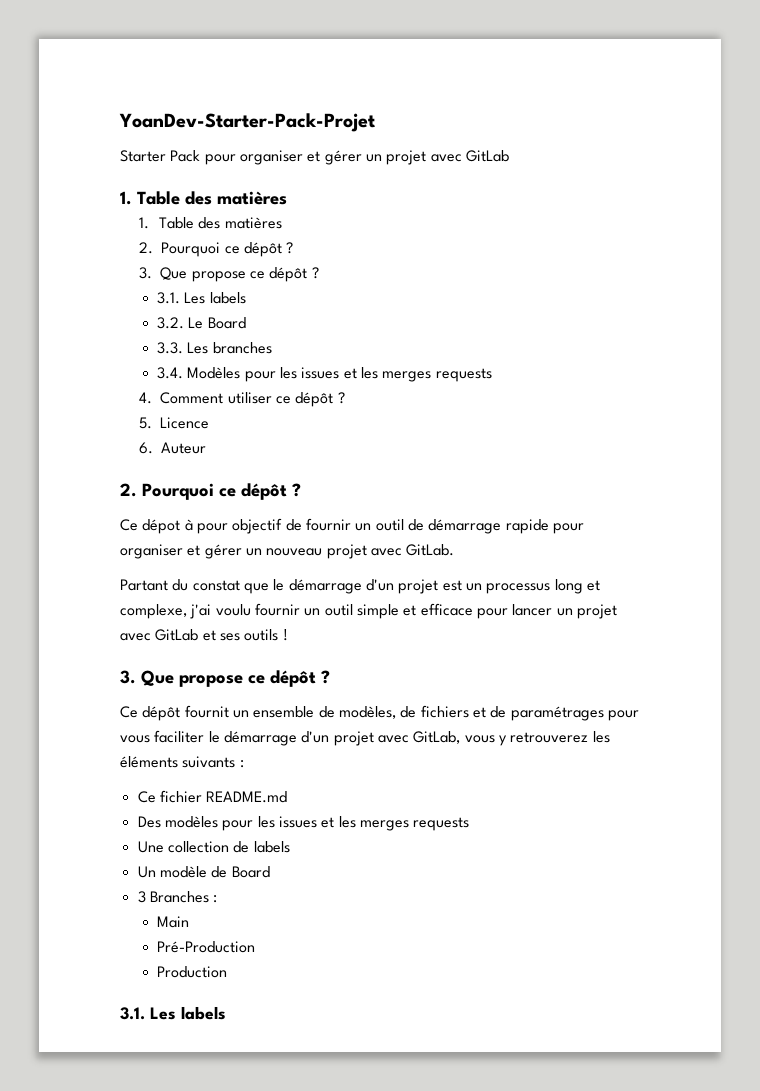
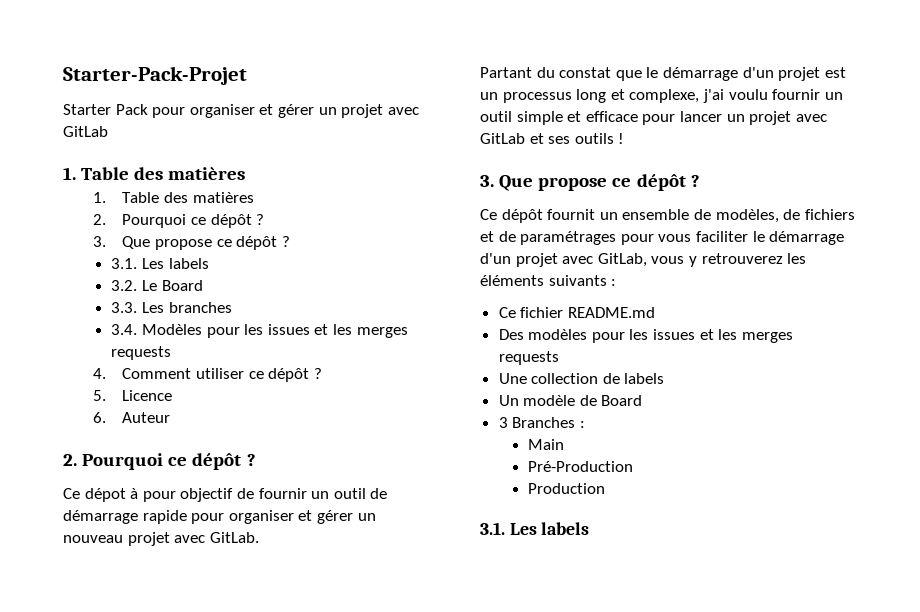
[119,113,375,132] YoanDev-Starter-Pack-Projet -> [63,66,247,85] Starter-Pack-Projet

